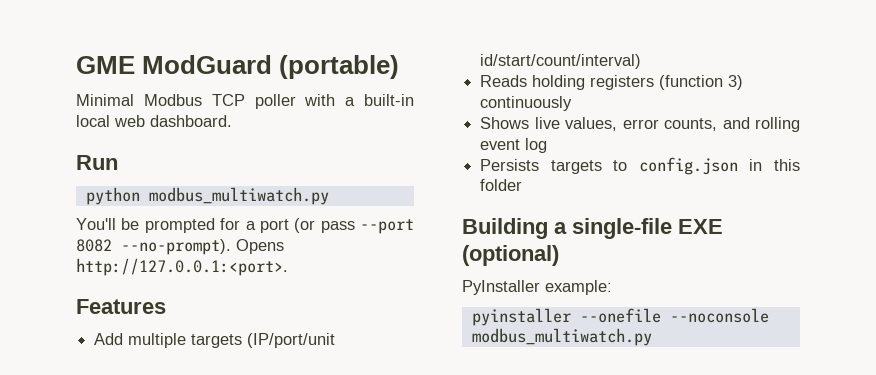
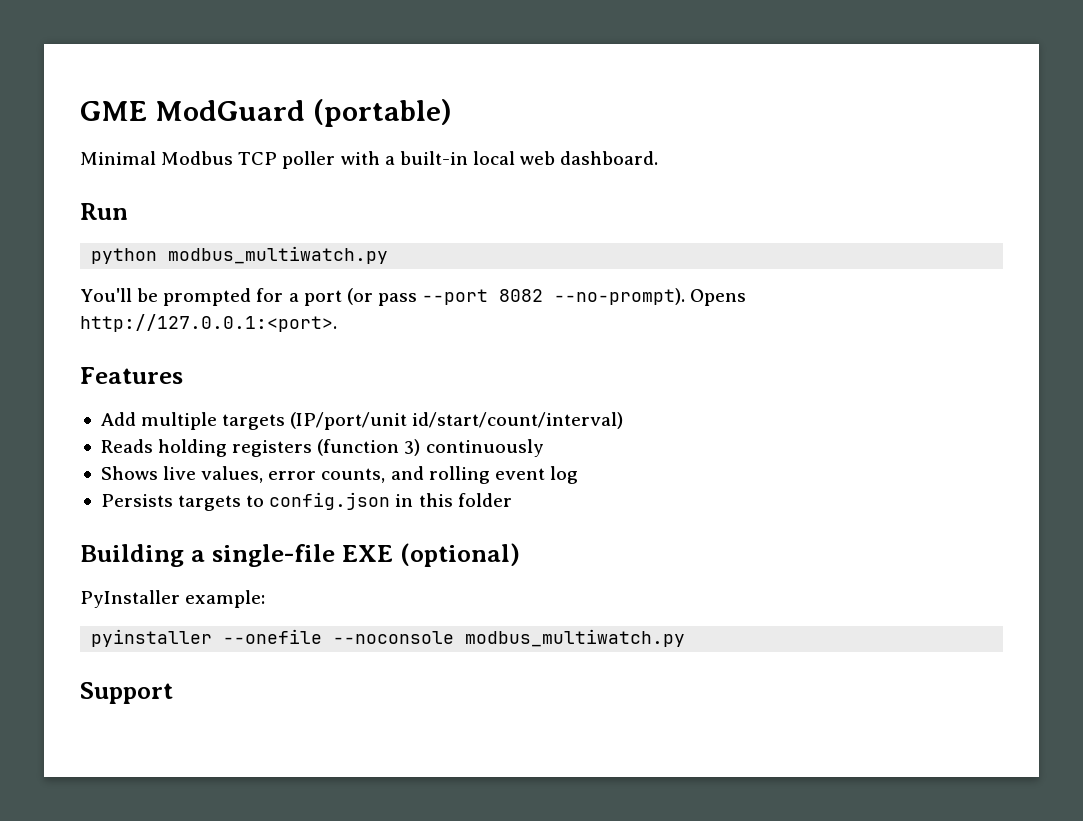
(652, 337) none -> [80,682,173,704] // Support

